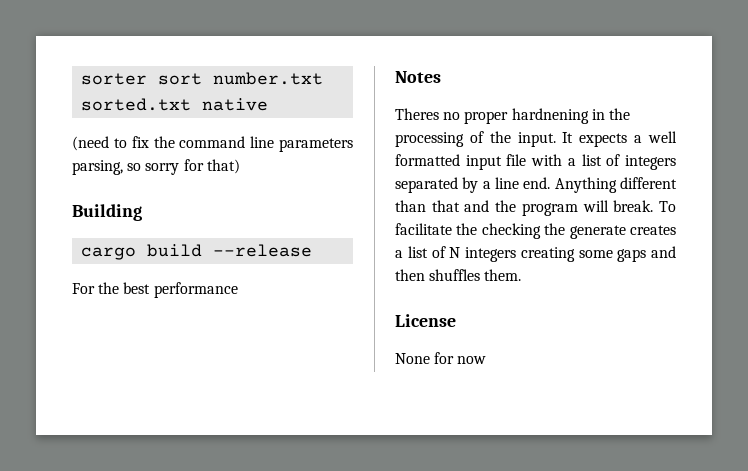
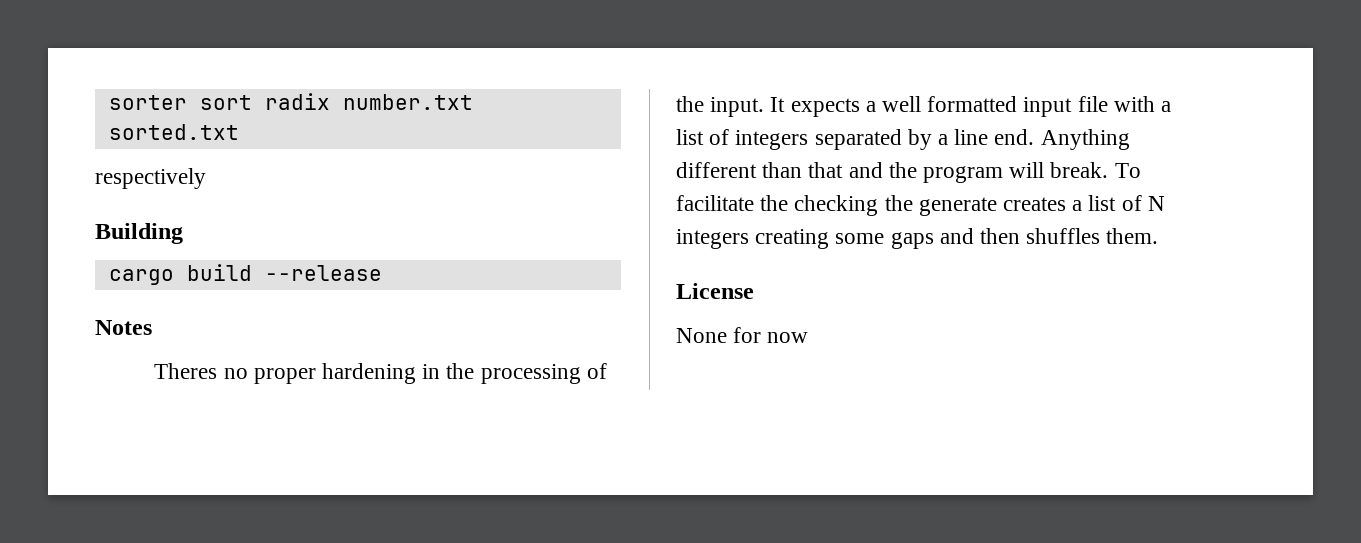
(203, 79) none -> [264,93,330,110] radix
[202,98,269,111] [72,136,353,152] [72,159,240,175] native // (need to fix the command line parameters parsing, so sorry for that) -> [95,168,206,189] // respectively
[72,282,238,298] // For the best performance -> (382, 273) none
[511,108,589,124] hardnening -> [321,363,416,384] hardening

